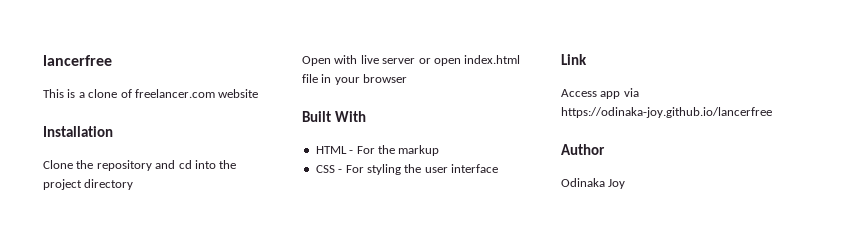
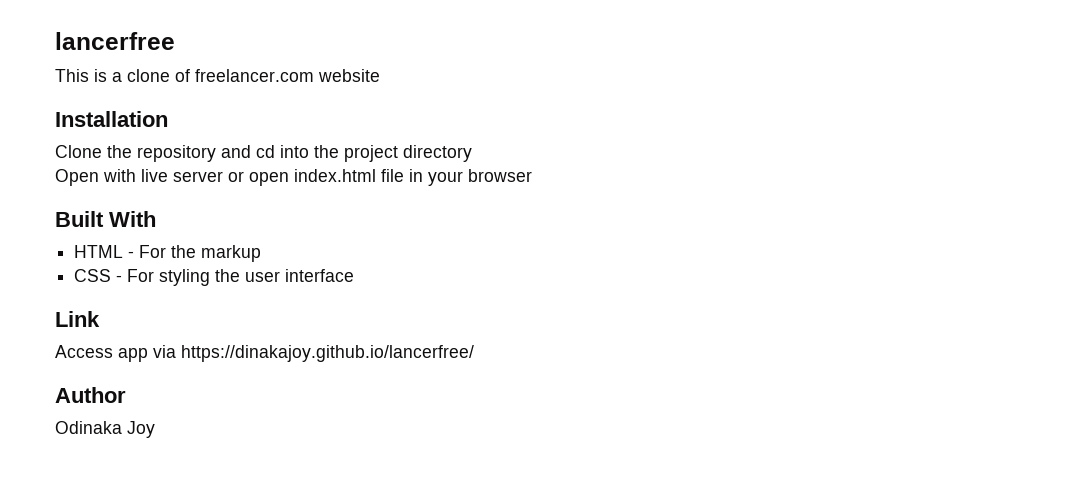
[561,107,772,118] https://odinaka-joy.github.io/lancerfree -> [181,345,474,362] https://dinakajoy.github.io/lancerfree/

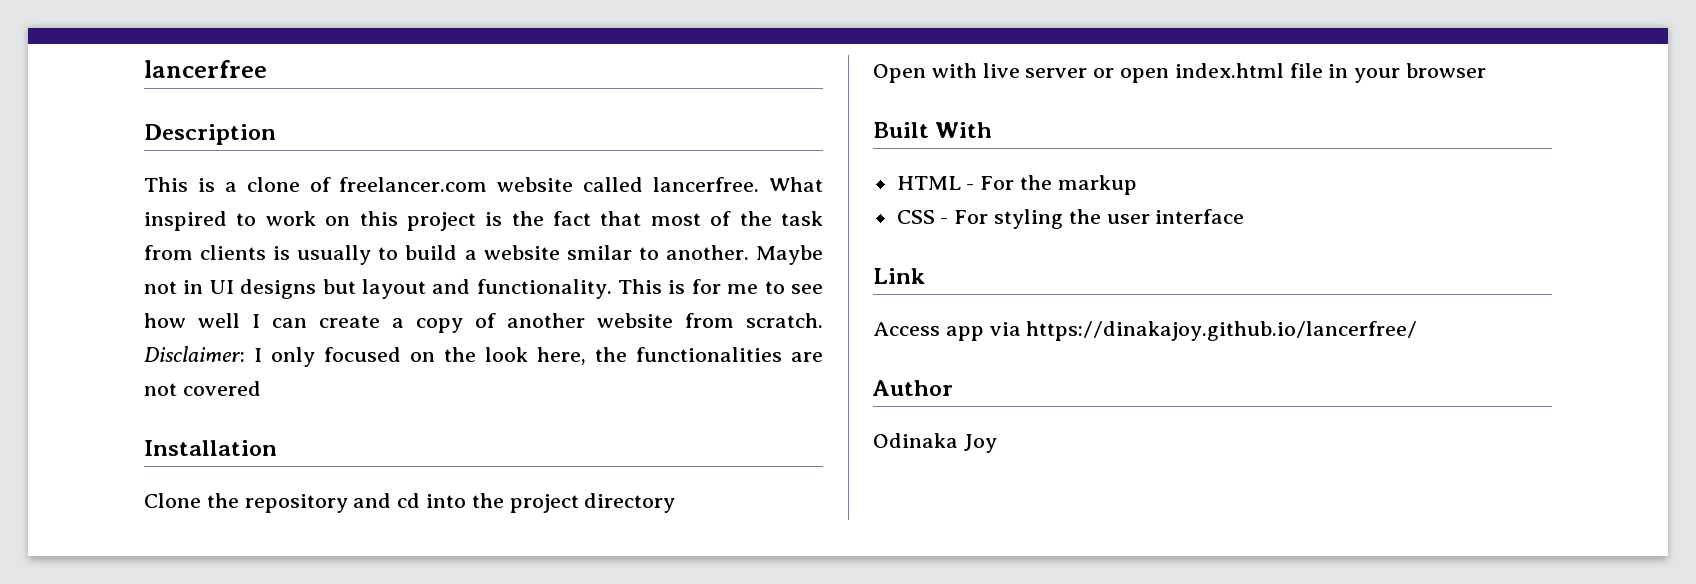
(175, 41) none -> [144,124,276,145] // Description
(380, 75) none -> [583,177,823,192] [144,211,823,231] [144,245,823,265] [144,279,823,299] [144,313,823,333] [144,346,823,367] [144,381,261,396] called lancerfree. What inspired to work on this project is the fact that most of the task from clients is usually to build a website smilar to another. Maybe not in UI designs but layout and functionality. This is for me to see how well I can create a copy of another website from scratch. Disclaimer: I only focused on the look here, the functionalities are not covered

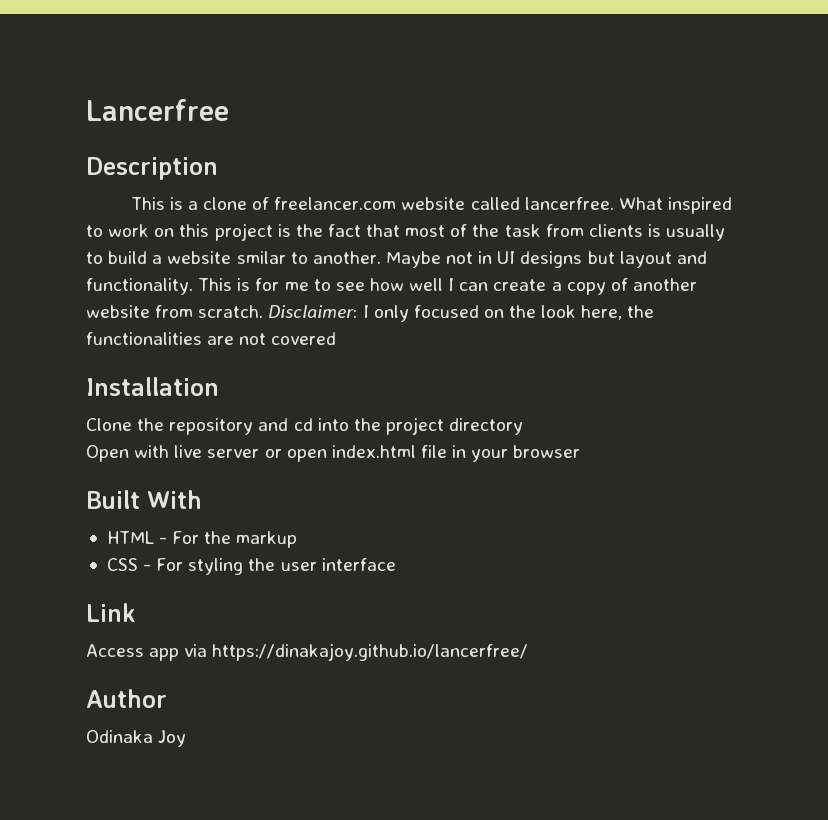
[144,60,267,78] lancerfree -> [86,99,229,121] Lancerfree

